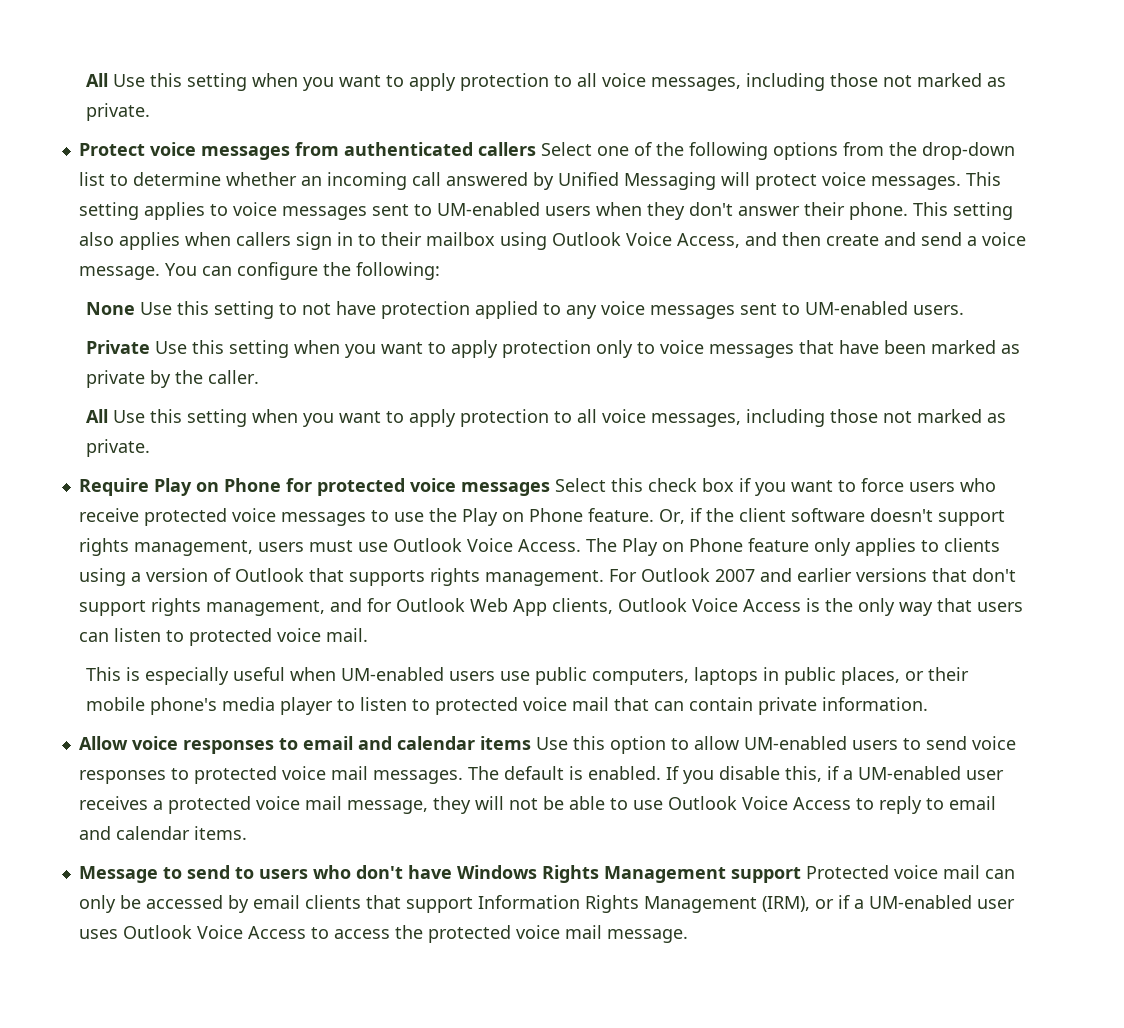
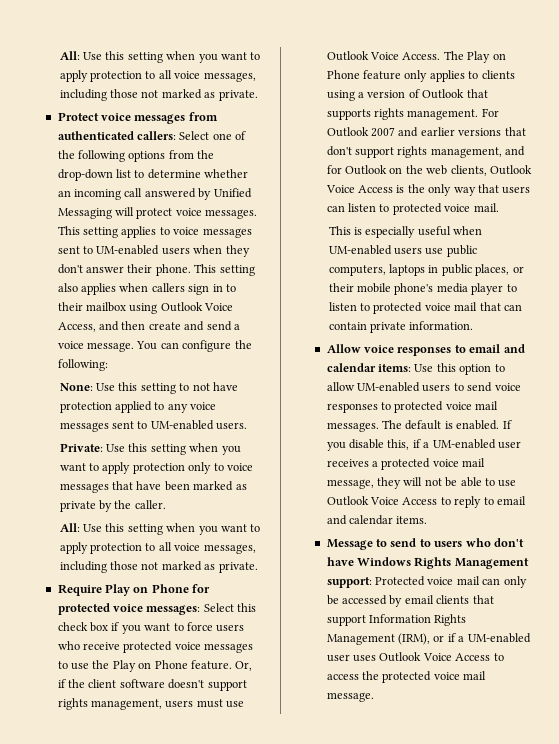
[86,73,109,87] All -> [59,51,80,60] All:
[478,142,537,156] callers -> [136,131,176,140] callers:
[86,302,136,315] // None -> [59,383,93,391] // None:
[86,340,151,354] Private -> [59,443,103,452] Private:
[86,409,109,423] All -> [59,523,80,532] All:
[461,482,551,496] messages -> [146,605,201,615] messages:
[470,598,548,616] Web App -> [389,165,448,175] on the web
[480,736,532,750] items -> [377,364,411,372] items:
[731,867,802,883] support -> [326,577,372,588] support:

